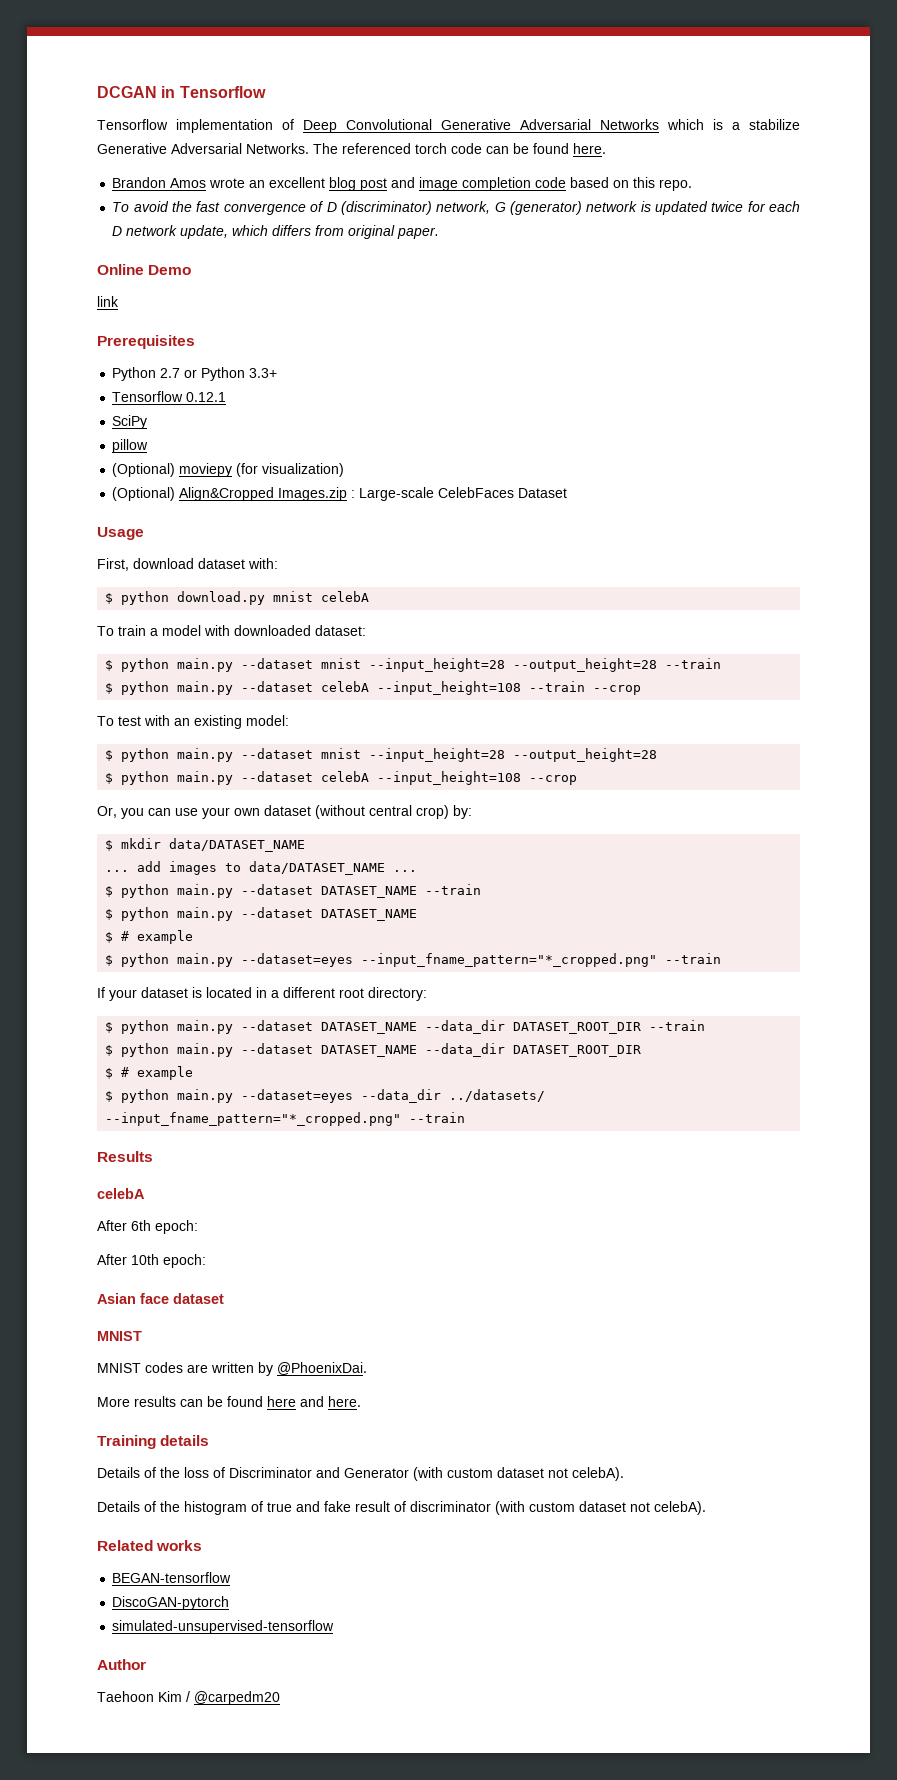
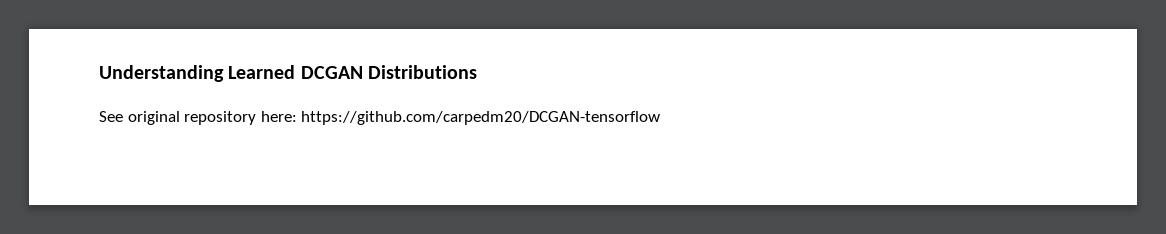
[97,86,266,98] [97,119,800,133] [97,143,606,154] [112,177,693,191] [112,201,801,215] [112,225,440,239] [97,264,192,275] [97,296,119,307] [97,335,195,349] [112,367,278,381] [112,391,227,402] [112,415,148,429] [112,439,149,453] [112,463,345,477] [112,487,568,501] [97,527,144,540] [97,558,278,571] [105,591,370,605] [97,625,366,636] [105,658,722,672] [105,681,642,695] [97,715,289,729] [105,748,658,762] [105,771,578,785] [97,805,472,819] [105,838,306,852] [105,861,418,875] [105,884,482,898] [105,907,418,921] [105,930,194,944] [105,953,722,967] [97,987,427,1001] [105,1020,706,1034] [105,1043,642,1057] [105,1066,194,1080] [105,1089,546,1103] [105,1112,466,1126] [97,1151,153,1162] [97,1188,145,1199] [97,1220,198,1234] [97,1254,206,1268] [97,1293,224,1304] [97,1331,142,1341] [97,1362,367,1376] [97,1396,361,1407] [97,1435,210,1449] [97,1467,624,1481] [97,1501,706,1515] [97,1540,203,1551] [112,1572,232,1583] [112,1596,230,1610] [112,1620,335,1634] [97,1659,146,1670] [97,1691,280,1705] DCGAN in Tensorflow // Tensorflow implementation of Deep Convolutional Generative Adversarial Networks which is a stabilize Generative Adversarial Networks. The referenced torch code can be found here. // Brandon Amos wrote an excellent blog post and image completion code based on this repo. // To avoid the fast convergence of D (discriminator) network, G (generator) network is updated twice for each D network update, which differs from original paper. // Online Demo // link // Prerequisites // Python 2.7 or Python 3.3+ // Tensorflow 0.12.1 // SciPy // pillow // (Optional) moviepy (for visualization) // (Optional) Align&Cropped Images.zip : Large-scale CelebFaces Dataset // Usage // First, download dataset with: // $ python download.py mnist celebA // To train a model with downloaded dataset: // $ python main.py --dataset mnist --input_height=28 --output_height=28 --train // $ python main.py --dataset celebA --input_height=108 --train --crop // To test with an existing model: // $ python main.py --dataset mnist --input_height=28 --output_height=28 // $ python main.py --dataset celebA --input_height=108 --crop // Or, you can use your own dataset (without central crop) by: // $ mkdir data/DATASET_NAME // ... add images to data/DATASET_NAME ... // $ python main.py --dataset DATASET_NAME --train // $ python main.py --dataset DATASET_NAME // $ # example // $ python main.py --dataset=eyes --input_fname_pattern="*_cropped.png" --train // If your dataset is located in a different root directory: // $ python main.py --dataset DATASET_NAME --data_dir DATASET_ROOT_DIR --train // $ python main.py --dataset DATASET_NAME --data_dir DATASET_ROOT_DIR // $ # example // $ python main.py --dataset=eyes --data_dir ../datasets/ --input_fname_pattern="*_cropped.png" --train // Results // celebA // After 6th epoch: // After 10th epoch: // Asian face dataset // MNIST // MNIST codes are written by @PhoenixDai. // More results can be found here and here. // Training details // Details of the loss of Discriminator and Generator (with custom dataset not celebA). // Details of the histogram of true and fake result of discriminator (with custom dataset not celebA). // Related works // BEGAN-tensorflow // DiscoGAN-pytorch // simulated-unsupervised-tensorflow // Author // Taehoon Kim / @carpedm20 -> [99,65,477,82] [99,111,661,125] Understanding Learned DCGAN Distributions // See original repository here: https://github.com/carpedm20/DCGAN-tensorflow

